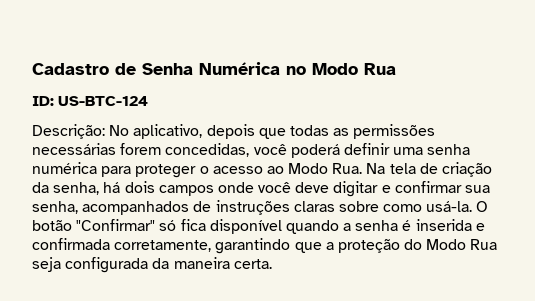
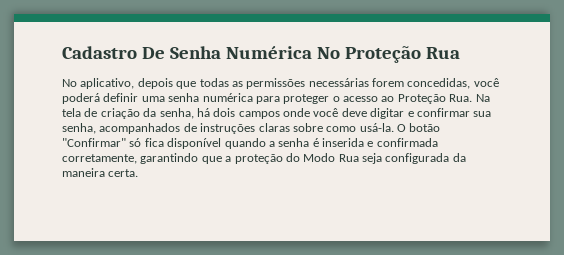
[115,63,136,75] de -> [141,47,165,59] De
[286,63,358,75] no Modo -> [316,46,421,63] No Proteção
[32,96,149,106] [32,124,105,139] ID: US-BTC-124 // Descrição: -> (460, 53) none
[288,163,329,174] Modo -> [397,94,446,104] Proteção

